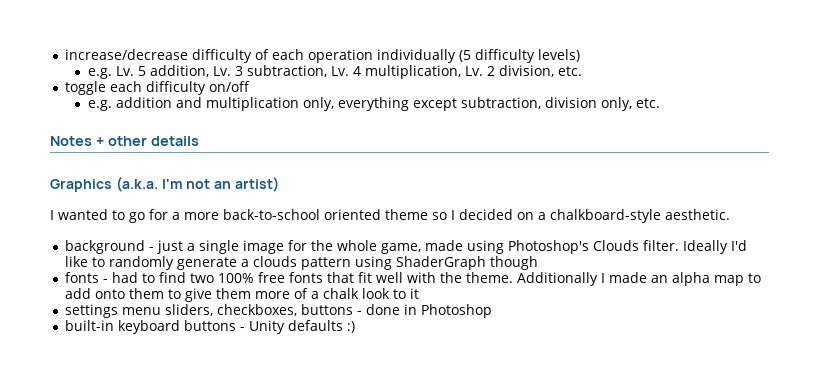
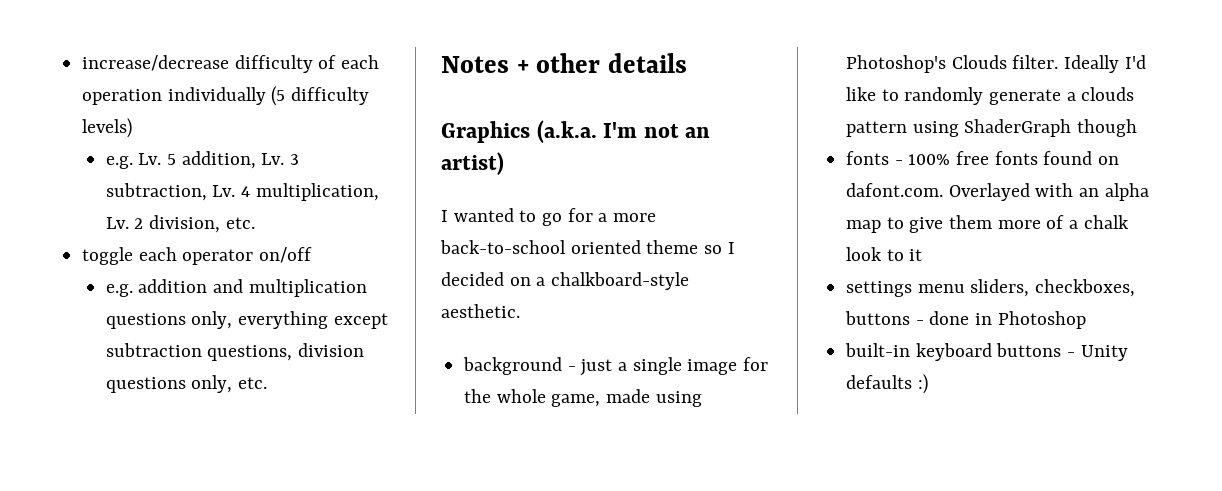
[145,81,206,95] difficulty -> [182,249,254,265] operator
(299, 104) none -> [105,313,186,329] questions
[460,97,597,109] subtraction, division -> [105,343,365,361] [105,377,186,393] subtraction questions, division questions
[111,272,761,286] [64,288,164,299] had to find two 100% free fonts that fit well with the theme. Additionally I made an alpha map to add onto them -> [908,151,1120,165] [846,183,1149,201] [846,220,882,233] 100% free fonts found on dafont.com. Overlayed with an alpha map

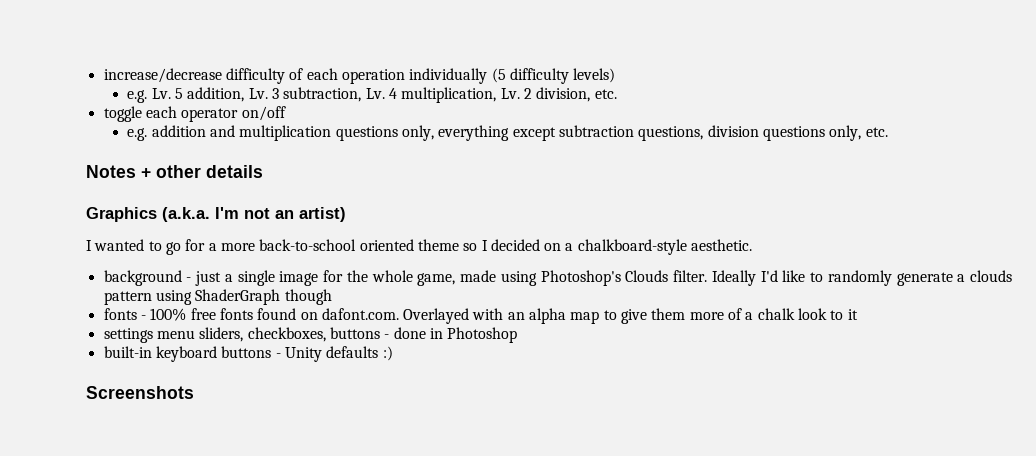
(928, 384) none -> [86,386,194,399] // Screenshots

